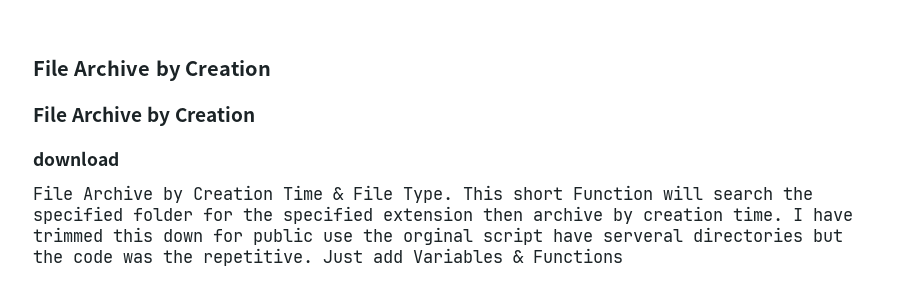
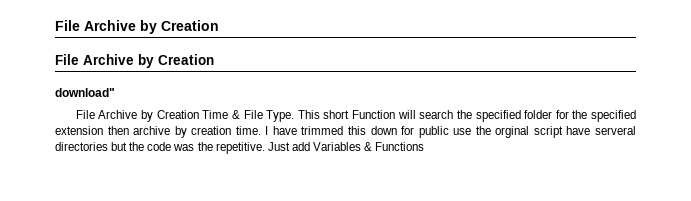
[33,151,119,166] download -> [55,88,115,97] download"

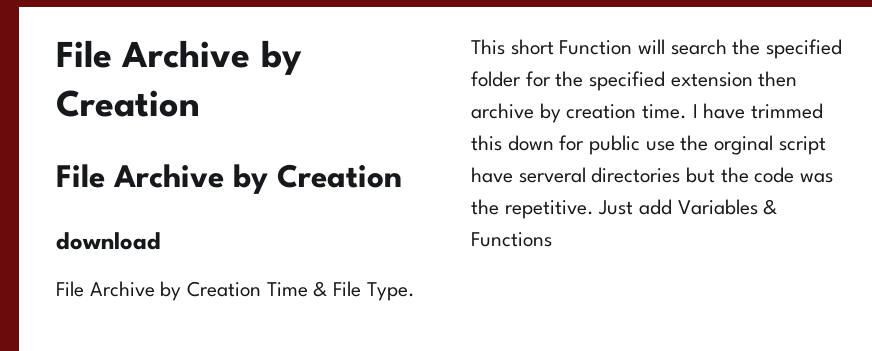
[55,88,115,97] download" -> [56,232,161,250] download

